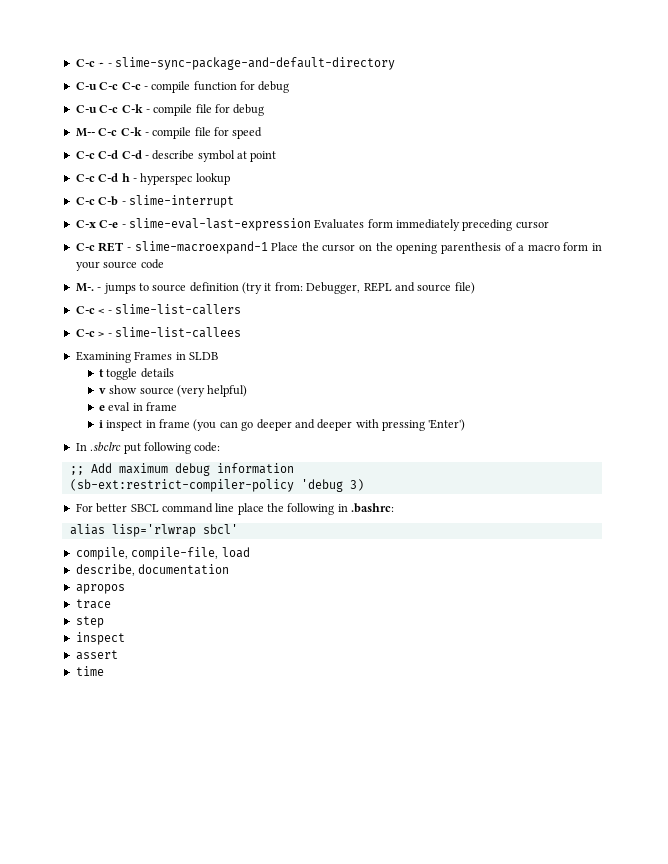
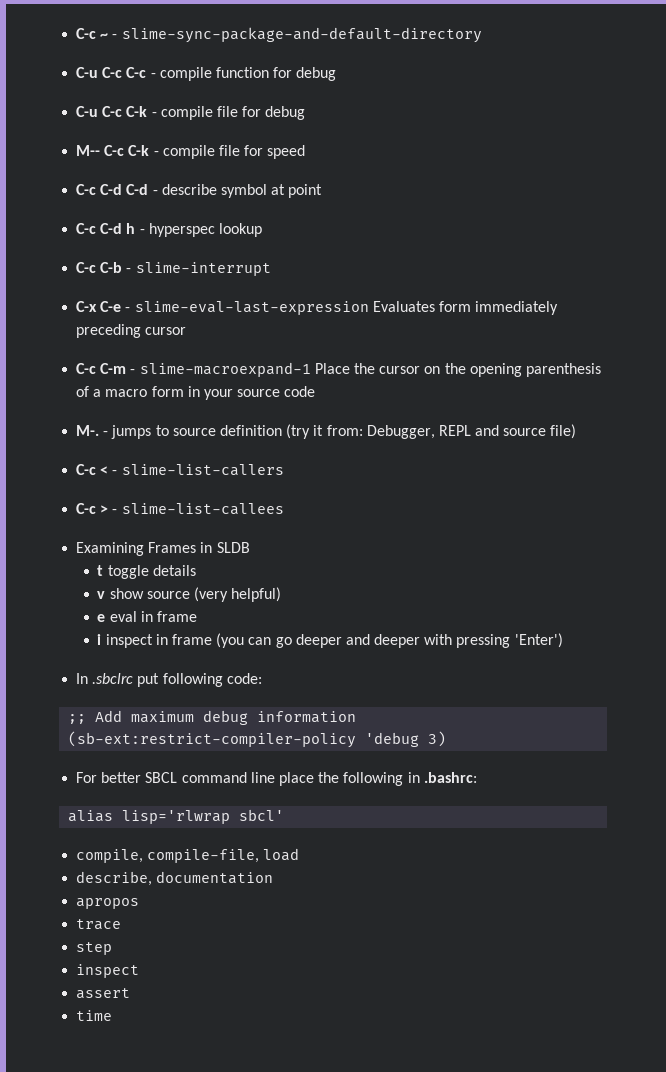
[98,242,125,252] RET -> [100,363,127,374] C-m

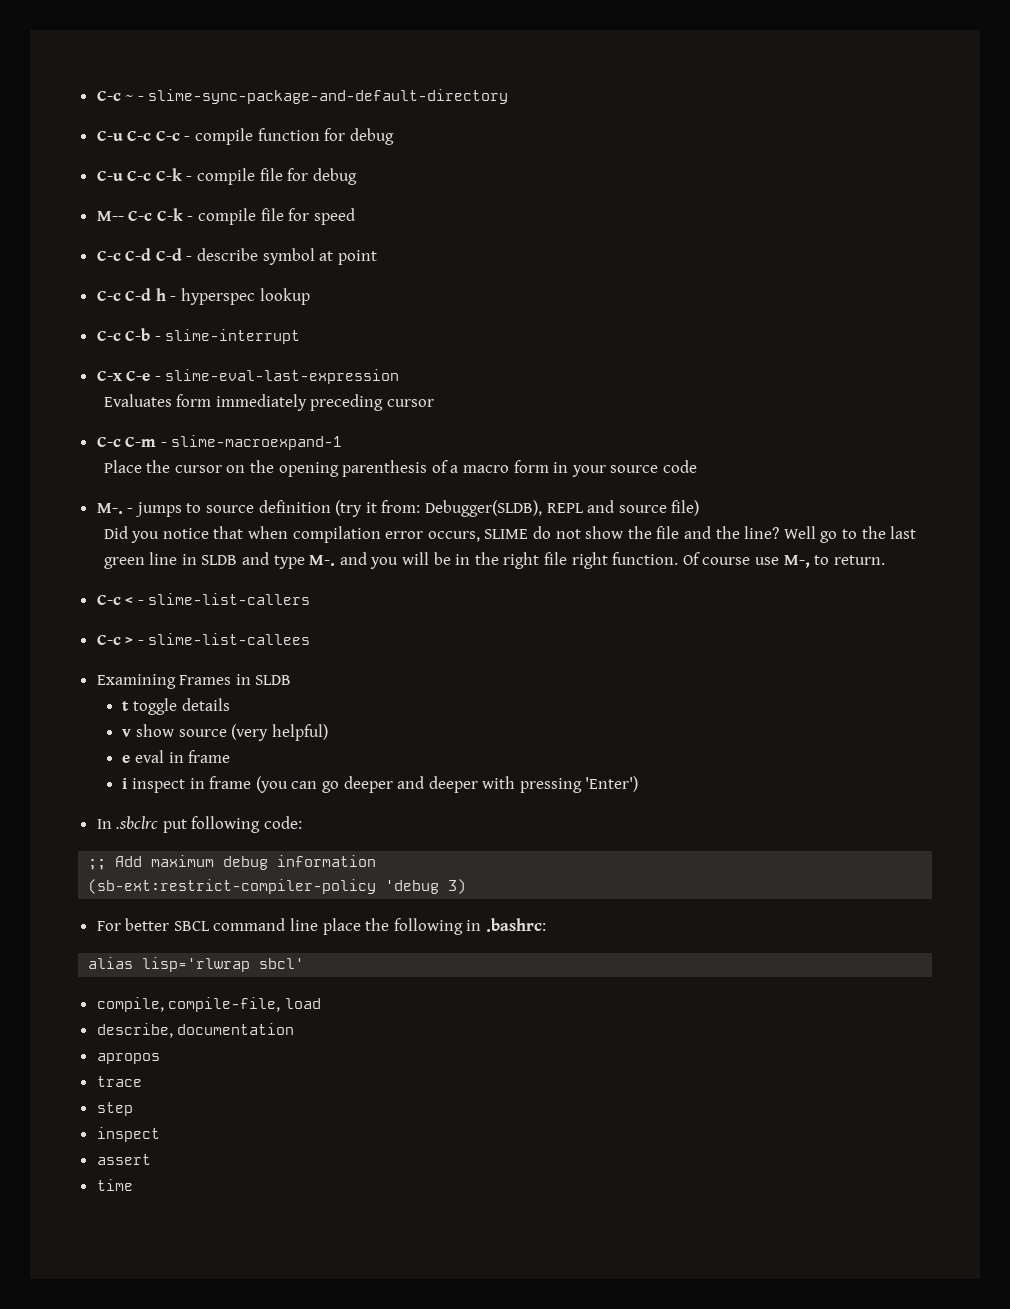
(369, 308) none -> (400, 376) //
(311, 369) none -> (343, 442) //
[366,425,435,439] Debugger, -> [425,500,543,517] Debugger(SLDB),
(577, 431) none -> [103,526,917,543] [103,552,885,569] // Did you notice that when compilation error occurs, SLIME do not show the file and the line? Well go to the last green line in SLDB and type M-. and you will be in the right file right function. Of course use M-, to return.

